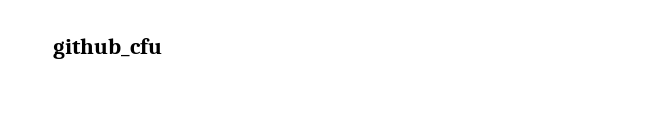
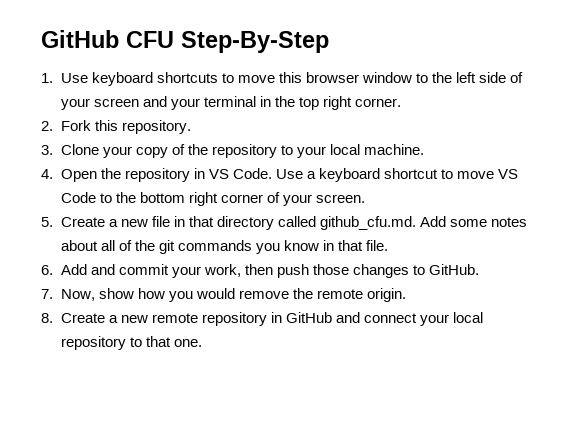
[53,38,162,59] github_cfu -> [41,30,329,53] [41,72,524,86] [60,96,402,110] [41,120,191,134] [41,144,425,158] [41,168,519,182] [60,192,366,206] [41,216,528,230] [60,240,389,254] [41,264,480,278] [41,288,407,302] [41,312,484,326] [60,336,202,350] GitHub CFU Step-By-Step // 1. Use keyboard shortcuts to move this browser window to the left side of your screen and your terminal in the top right corner. // 2. Fork this repository. // 3. Clone your copy of the repository to your local machine. // 4. Open the repository in VS Code. Use a keyboard shortcut to move VS Code to the bottom right corner of your screen. // 5. Create a new file in that directory called github_cfu.md. Add some notes about all of the git commands you know in that file. // 6. Add and commit your work, then push those changes to GitHub. // 7. Now, show how you would remove the remote origin. // 8. Create a new remote repository in GitHub and connect your local repository to that one.

